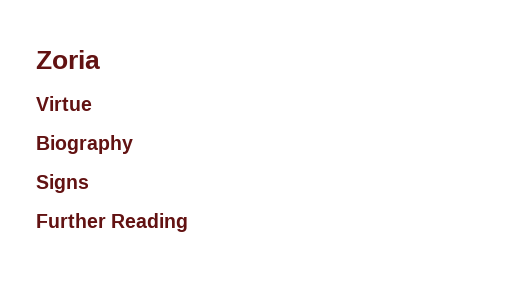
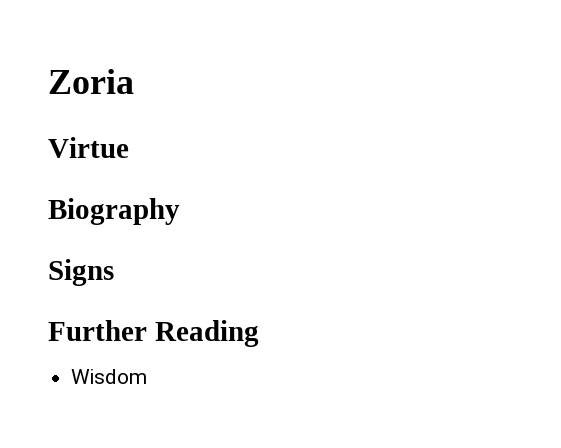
(189, 222) none -> [71,369,148,384] // Wisdom

